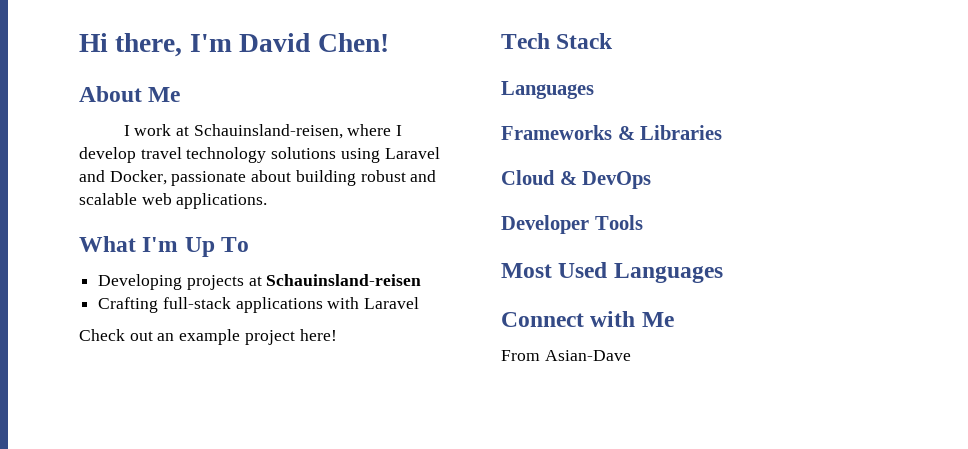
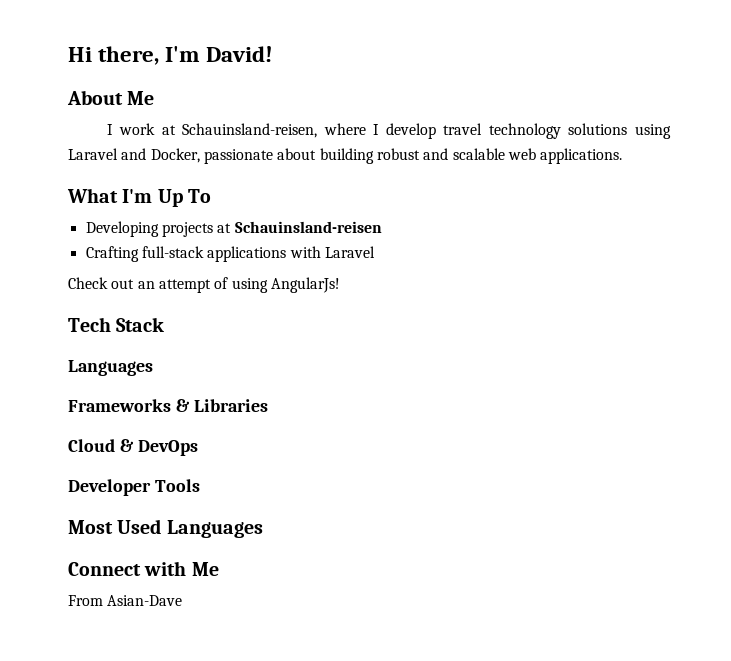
[239,33,389,52] David Chen! -> [206,46,274,62] David!
[179,329,337,345] example project here! -> [158,277,340,293] attempt of using AngularJs!

